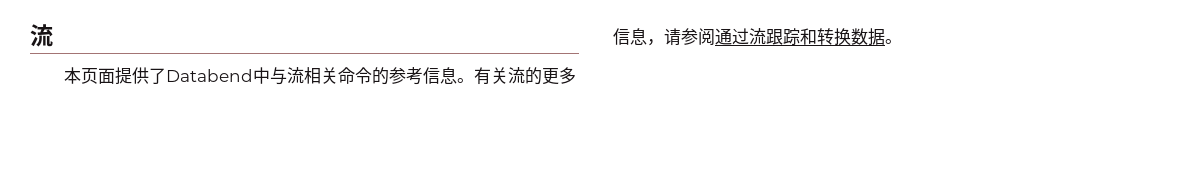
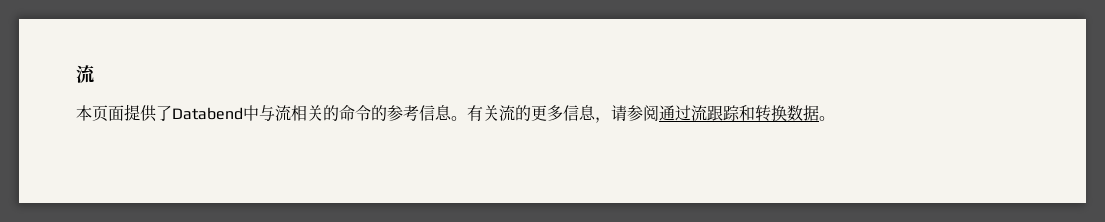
(338, 75) none -> [323,105,339,121] 的

